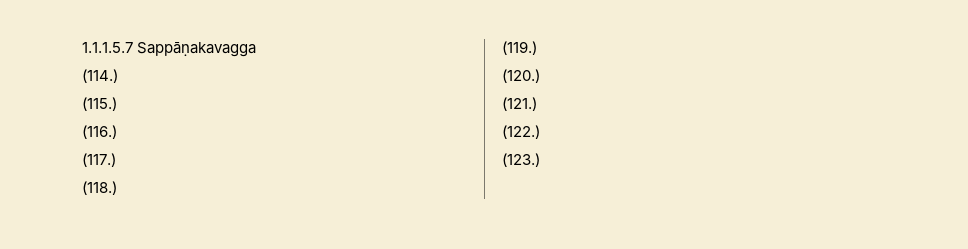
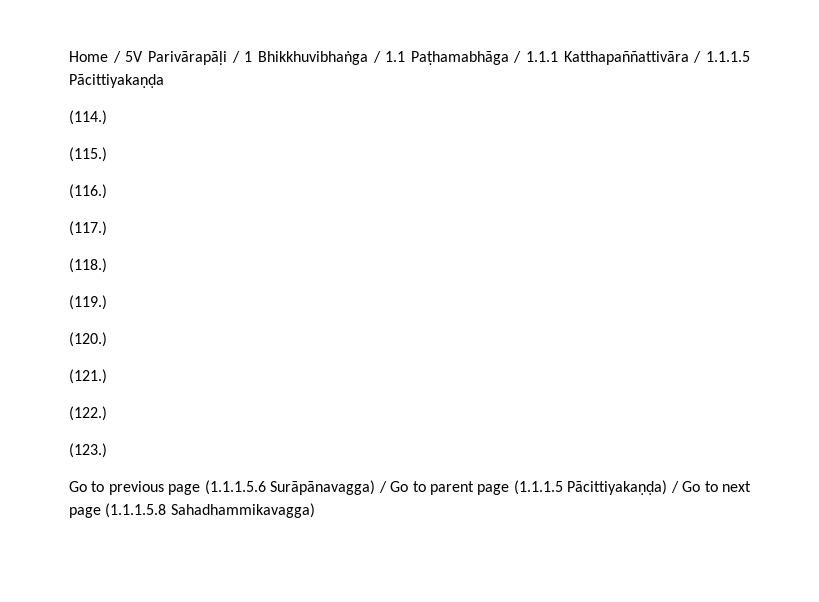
[82,42,257,57] 1.1.1.5.7 Sappāṇakavagga -> [69,51,750,65] [69,74,164,88] Home / 5V Parivārapāḷi / 1 Bhikkhuvibhaṅga / 1.1 Paṭhamabhāga / 1.1.1 Katthapaññattivāra / 1.1.1.5 Pācittiyakaṇḍa
(540, 160) none -> [69,480,751,495] [69,503,315,518] // Go to previous page (1.1.1.5.6 Surāpānavagga) / Go to parent page (1.1.1.5 Pācittiyakaṇḍa) / Go to next page (1.1.1.5.8 Sahadhammikavagga)

